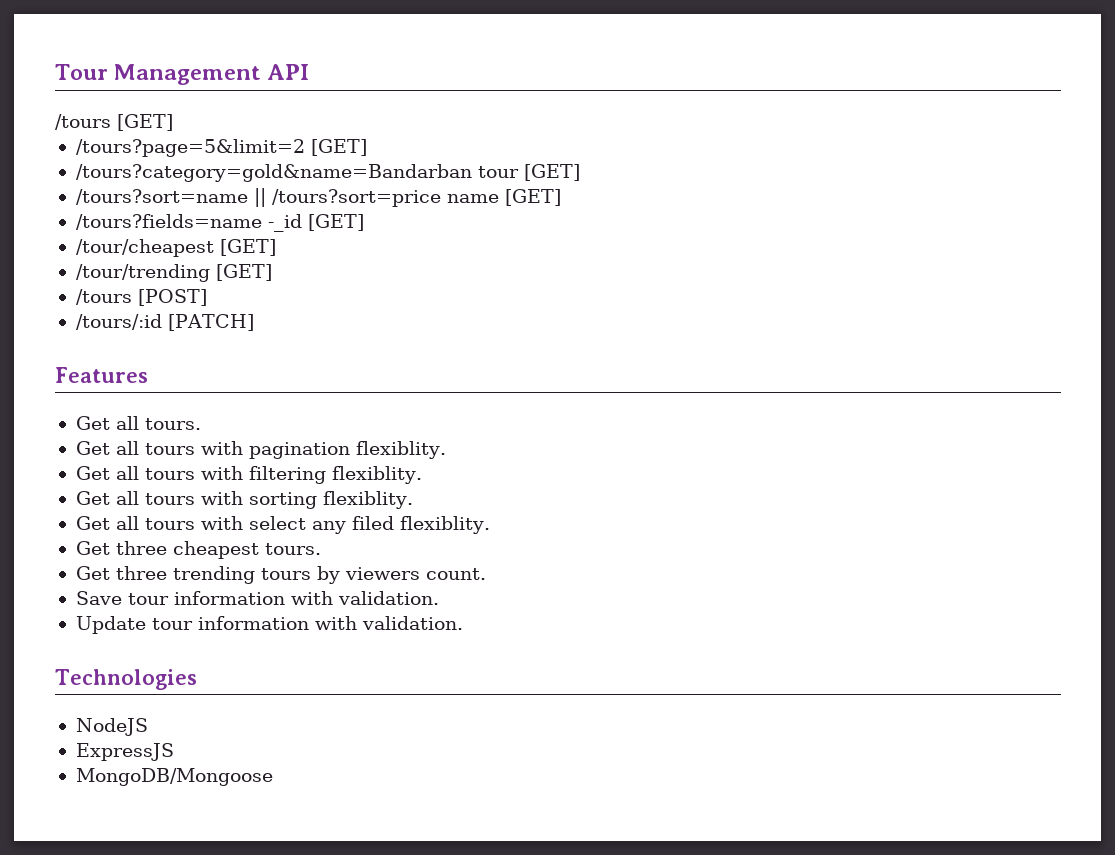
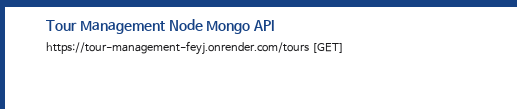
(262, 74) none -> [168,19,251,34] Node Mongo
[55,114,173,131] [75,139,367,157] [75,164,580,182] [75,188,561,207] [75,214,364,232] [75,239,276,257] [75,264,272,282] [75,289,207,306] [75,314,254,331] [55,367,148,383] [75,416,201,430] [75,441,446,459] [75,466,422,484] [75,491,413,509] [75,516,490,534] [75,541,321,559] [75,566,486,584] [75,591,439,605] [75,616,463,634] [55,669,197,690] [75,718,148,736] [75,743,174,761] [75,768,273,786] /tours [GET] // /tours?page=5&limit=2 [GET] // /tours?category=gold&name=Bandarban tour [GET] // /tours?sort=name || /tours?sort=price name [GET] // /tours?fields=name -_id [GET] // /tour/cheapest [GET] // /tour/trending [GET] // /tours [POST] // /tours/:id [PATCH] // Features // Get all tours. // Get all tours with pagination flexiblity. // Get all tours with filtering flexiblity. // Get all tours with sorting flexiblity. // Get all tours with select any filed flexiblity. // Get three cheapest tours. // Get three trending tours by viewers count. // Save tour information with validation. // Update tour information with validation. // Technologies // NodeJS // ExpressJS // MongoDB/Mongoose -> [46,41,344,55] https://tour-management-feyj.onrender.com/tours [GET]

